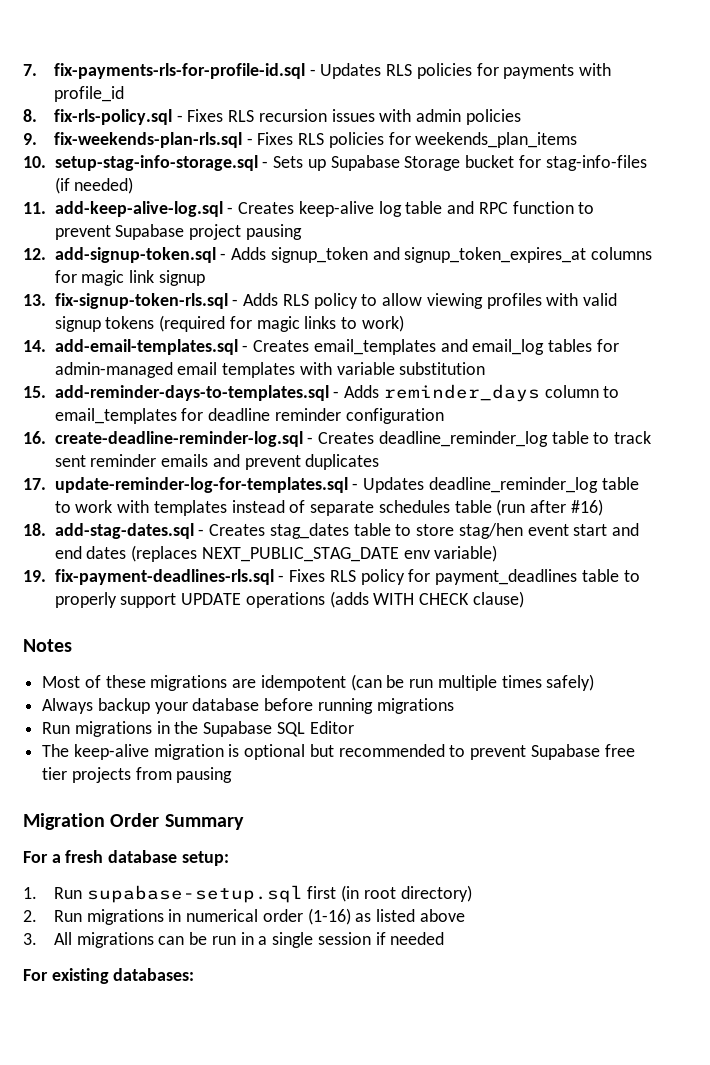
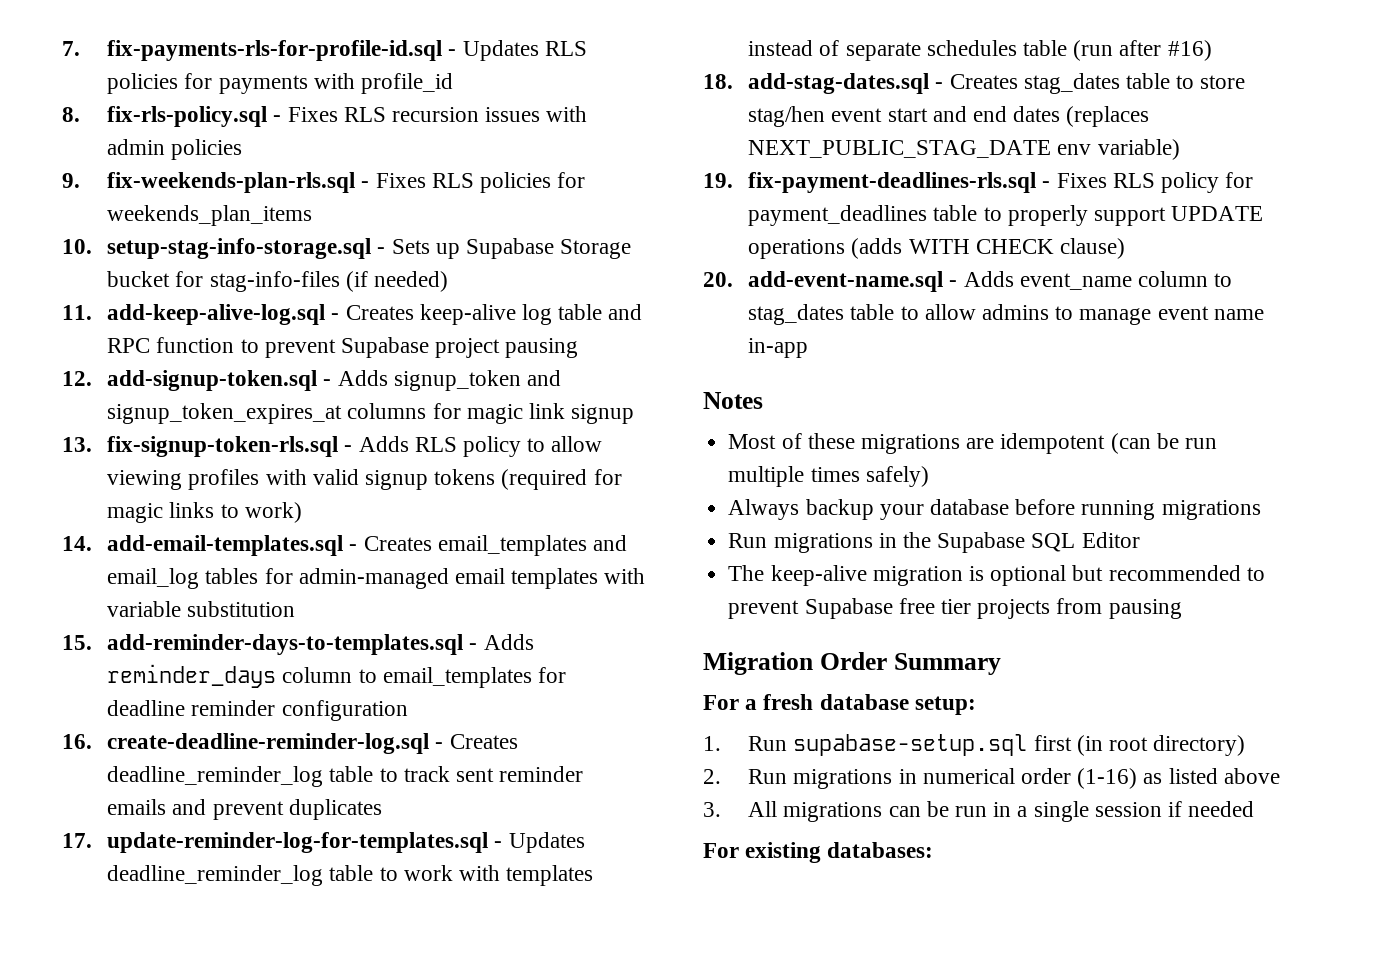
(524, 599) none -> [703,271,1233,292] [748,304,1264,325] [748,338,809,358] // 20. add-event-name.sql - Adds event_name column to stag_dates table to allow admins to manage event name in-app

